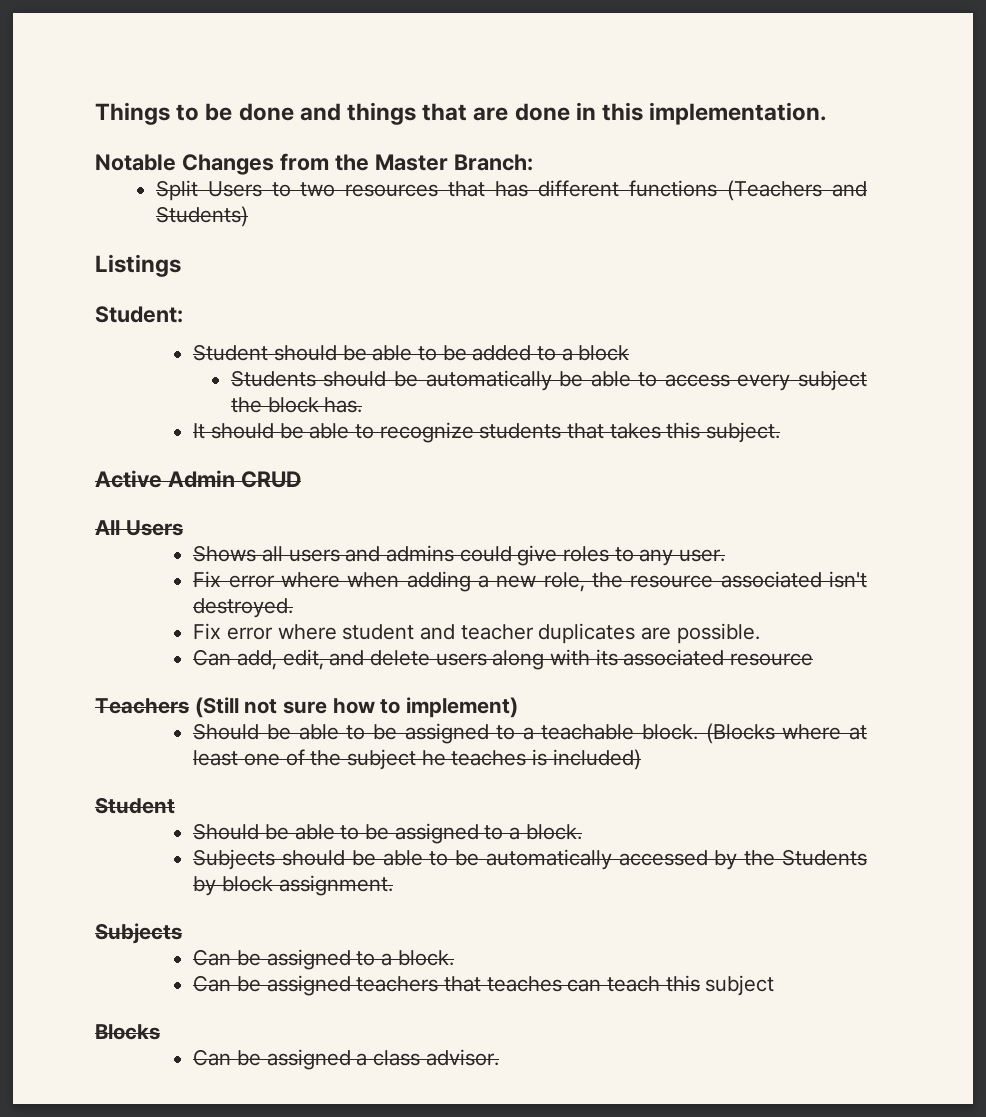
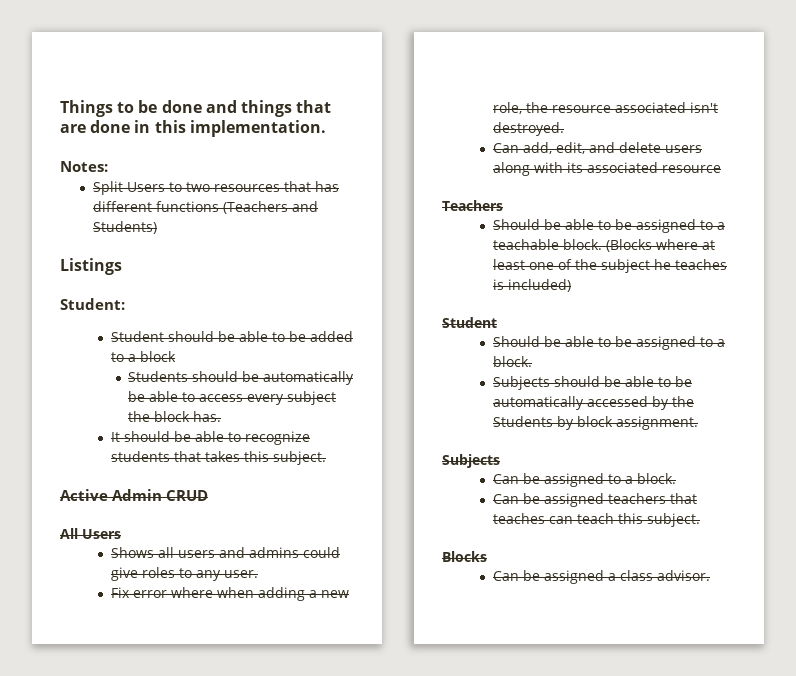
[95,153,533,175] Notable Changes from the Master Branch: -> [60,161,108,172] Notes:
[193,623,760,644] // Fix error where student and teacher duplicates are possible. -> (564, 129) none
[194,697,519,718] (Still not sure how to implement) -> (503, 205) none
[705,975,775,996] subject -> [646,513,700,527] subject.

